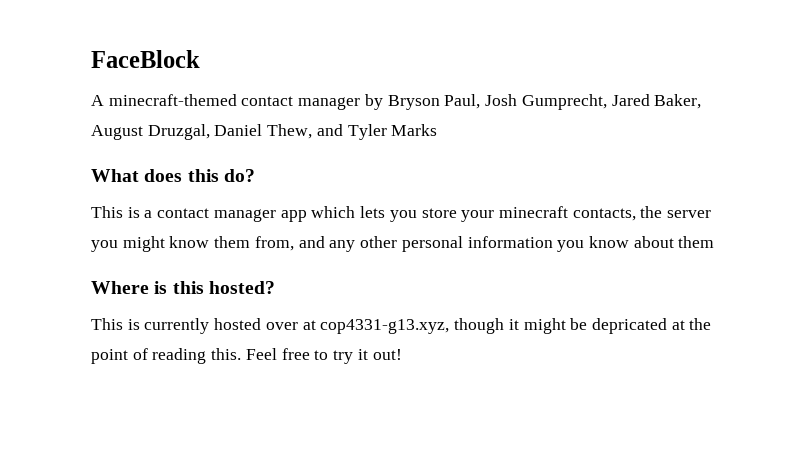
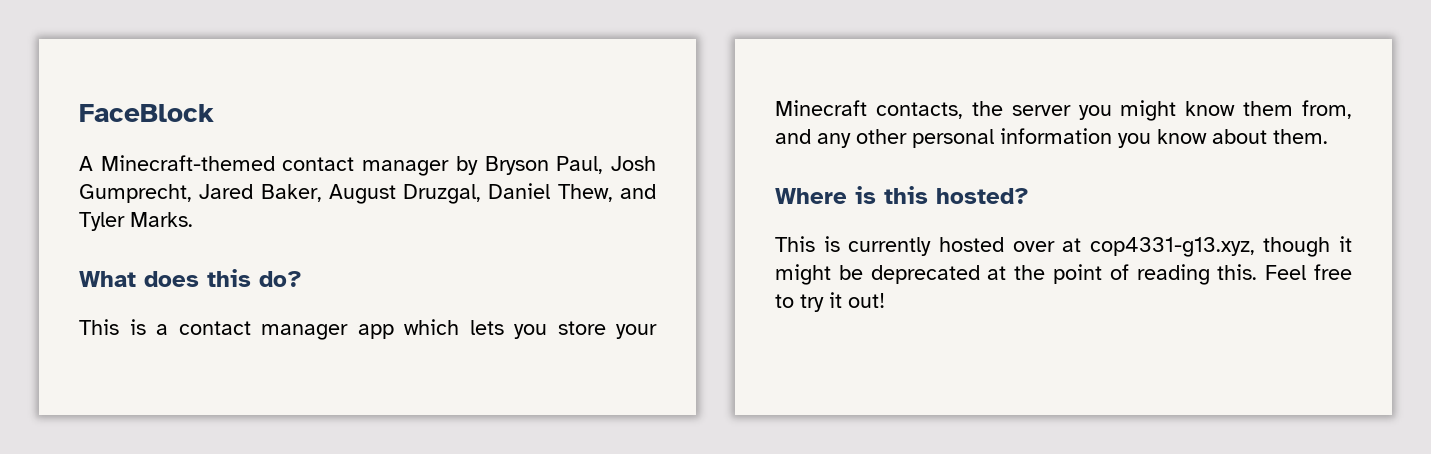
[108,94,237,106] minecraft-themed -> [100,155,275,171] Minecraft-themed
[391,124,438,136] Marks -> [130,212,193,227] Marks.
[498,206,568,218] minecraft -> [775,100,867,116] Minecraft
[678,236,715,248] them -> [1273,129,1328,144] them.
[591,318,667,334] depricated -> [870,265,980,284] deprecated

